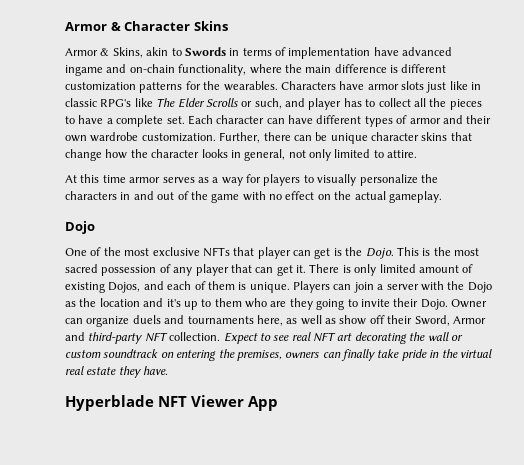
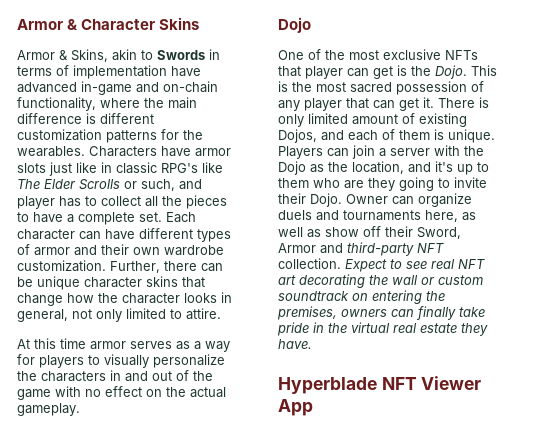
[65,65,103,76] ingame -> [81,81,132,95] in-game
[99,298,140,307] location -> [352,161,404,174] location,

